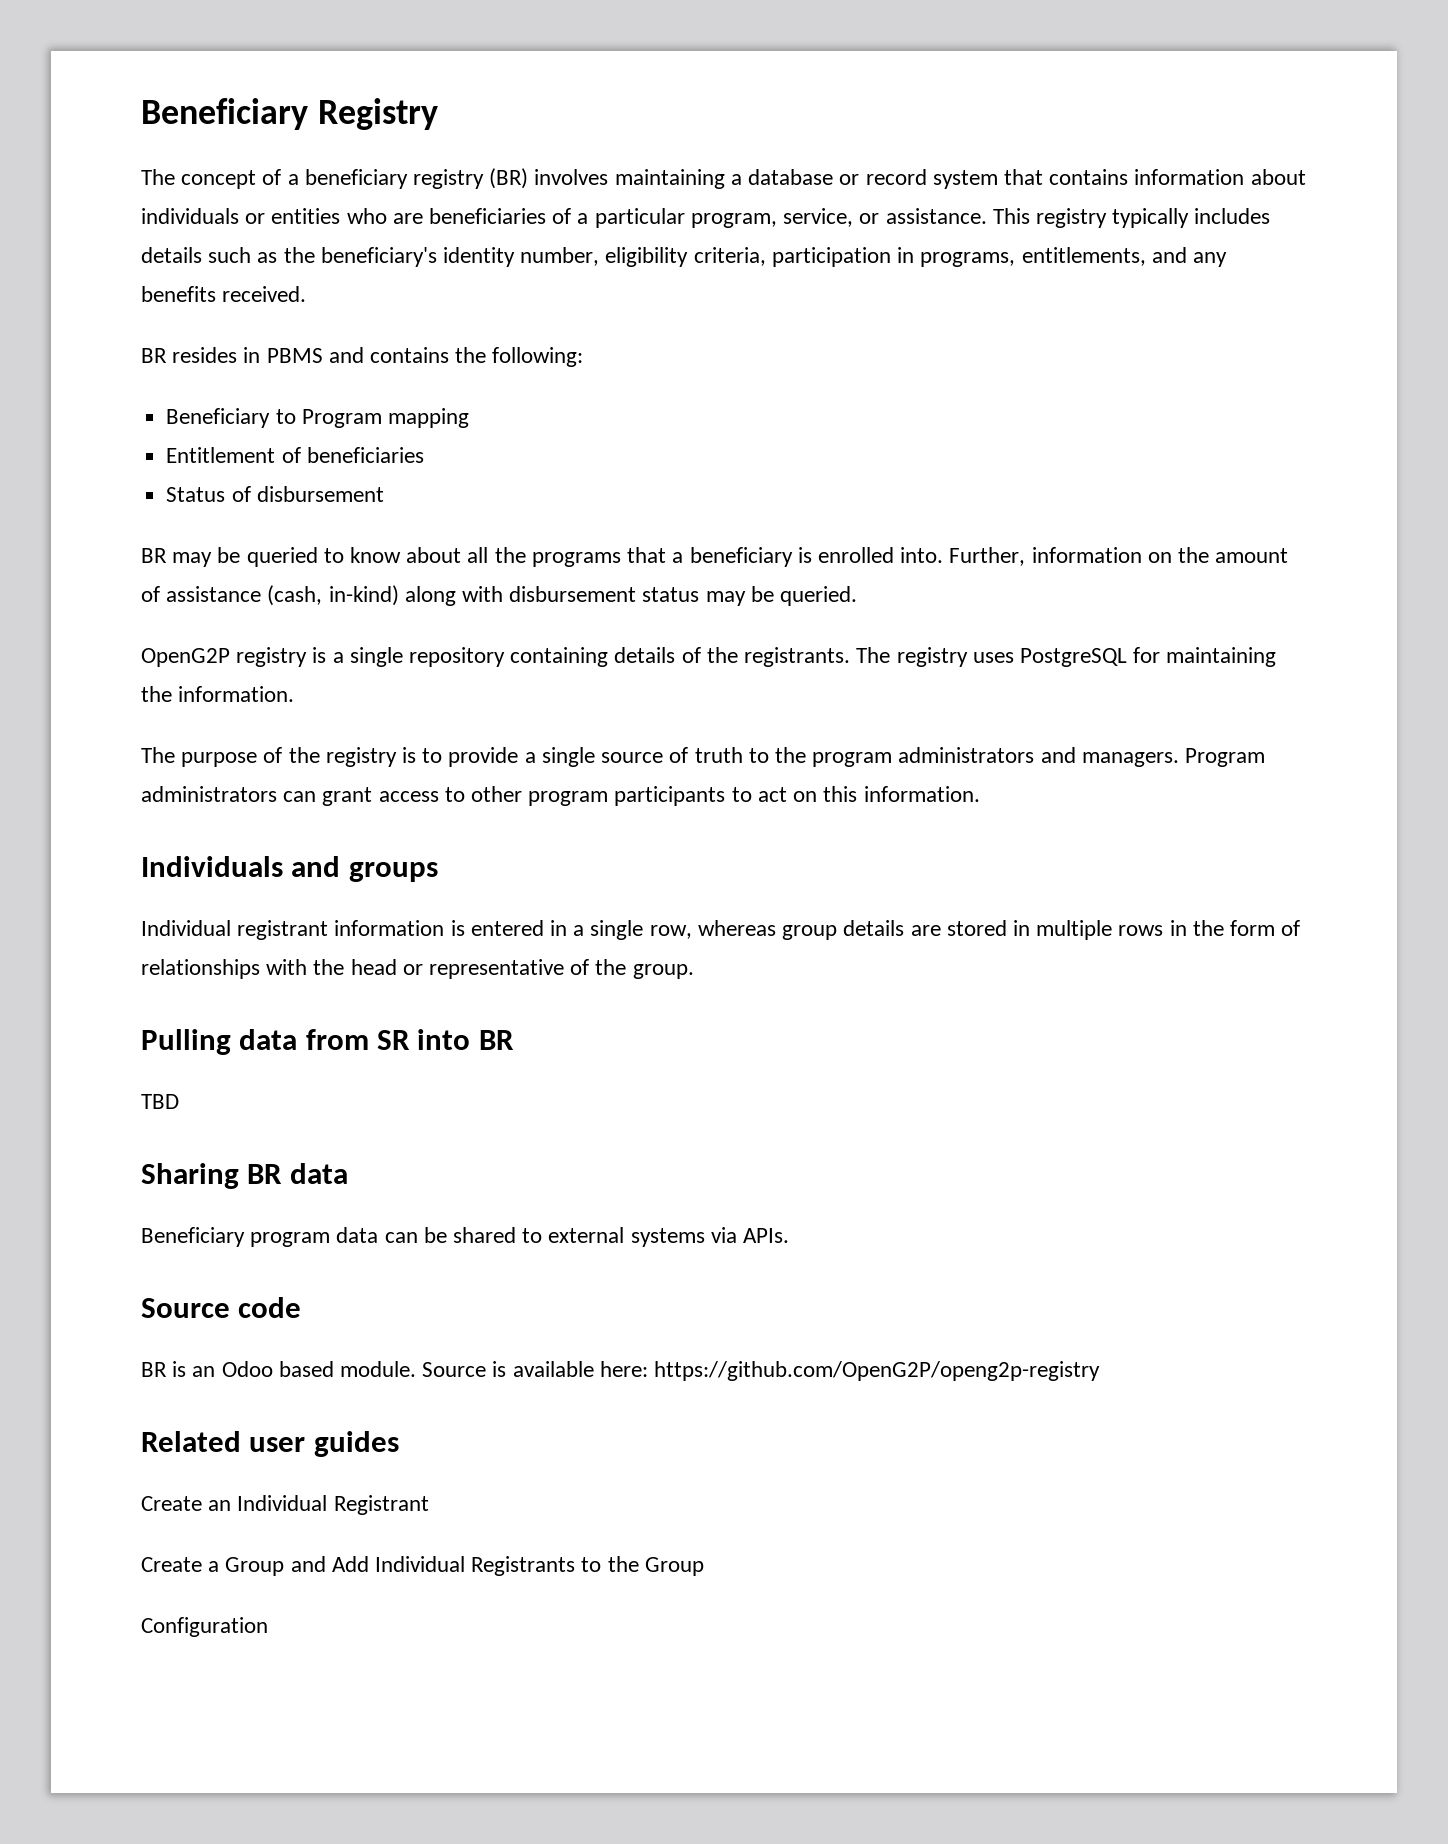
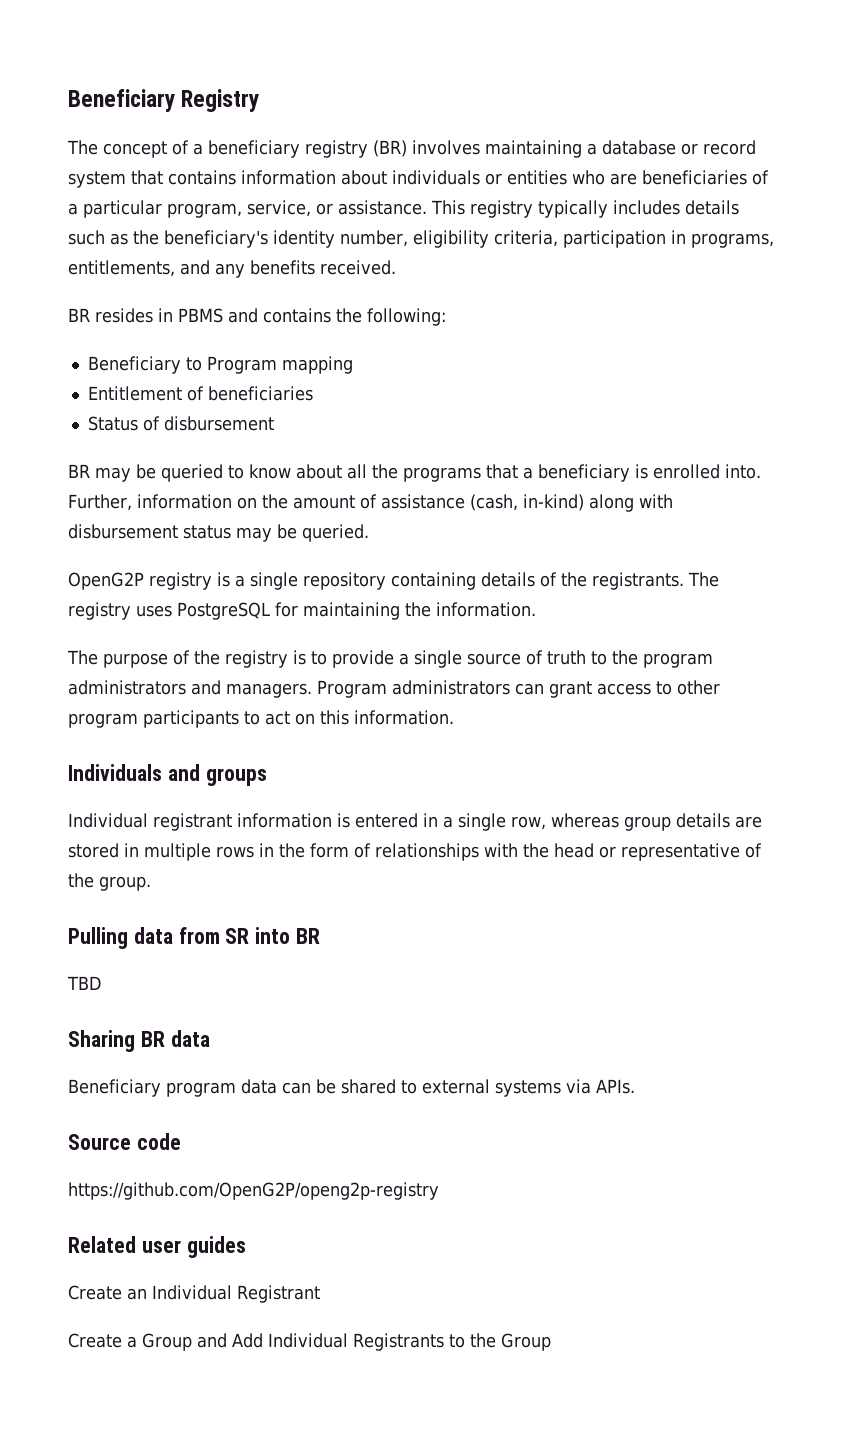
[141,1361,648,1377] BR is an Odoo based module. Source is available here: -> (181, 1141) none
[141,1617,268,1637] // Configuration -> (551, 1342) none

